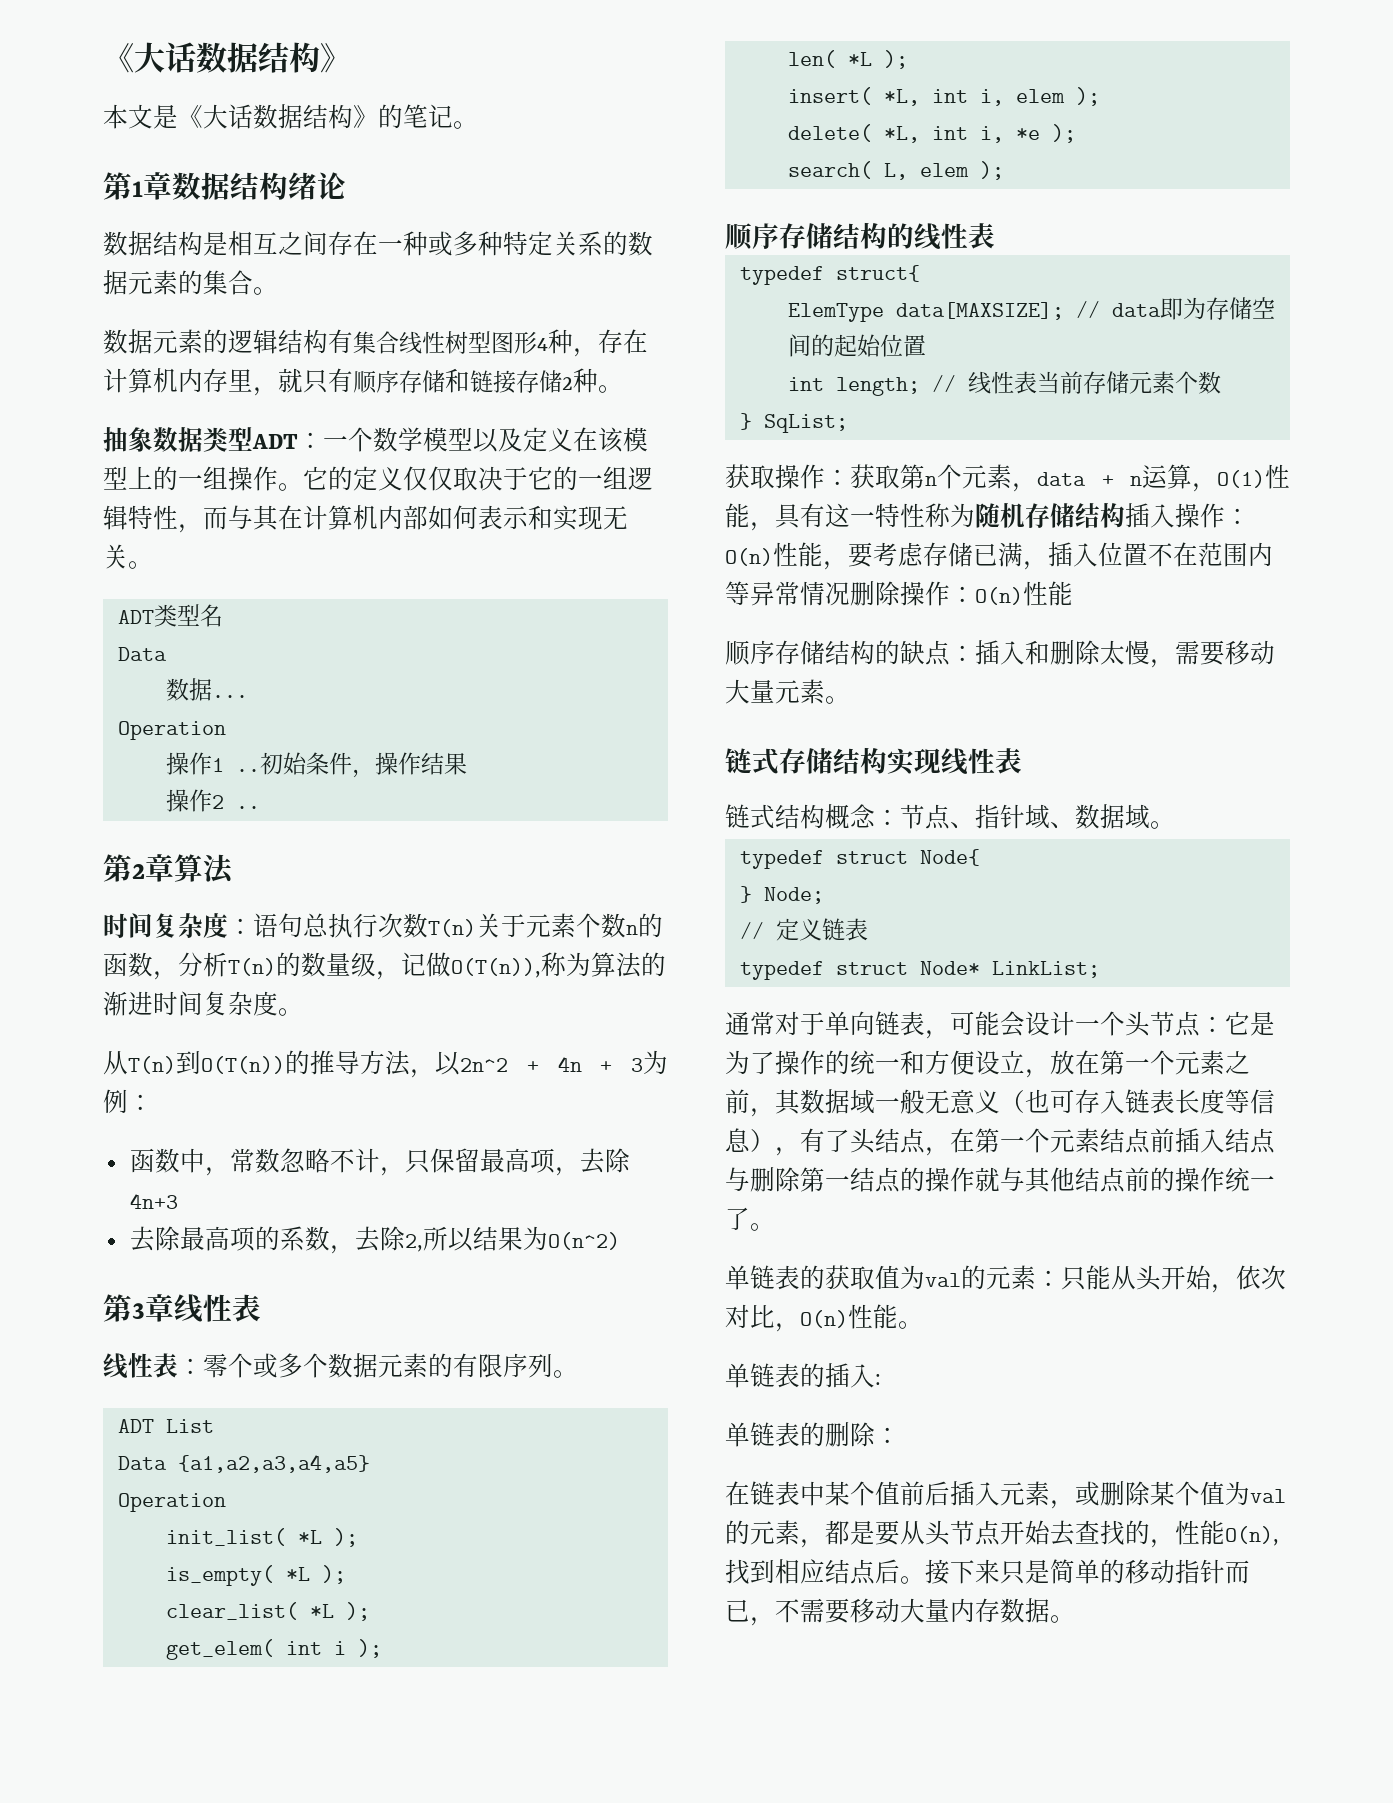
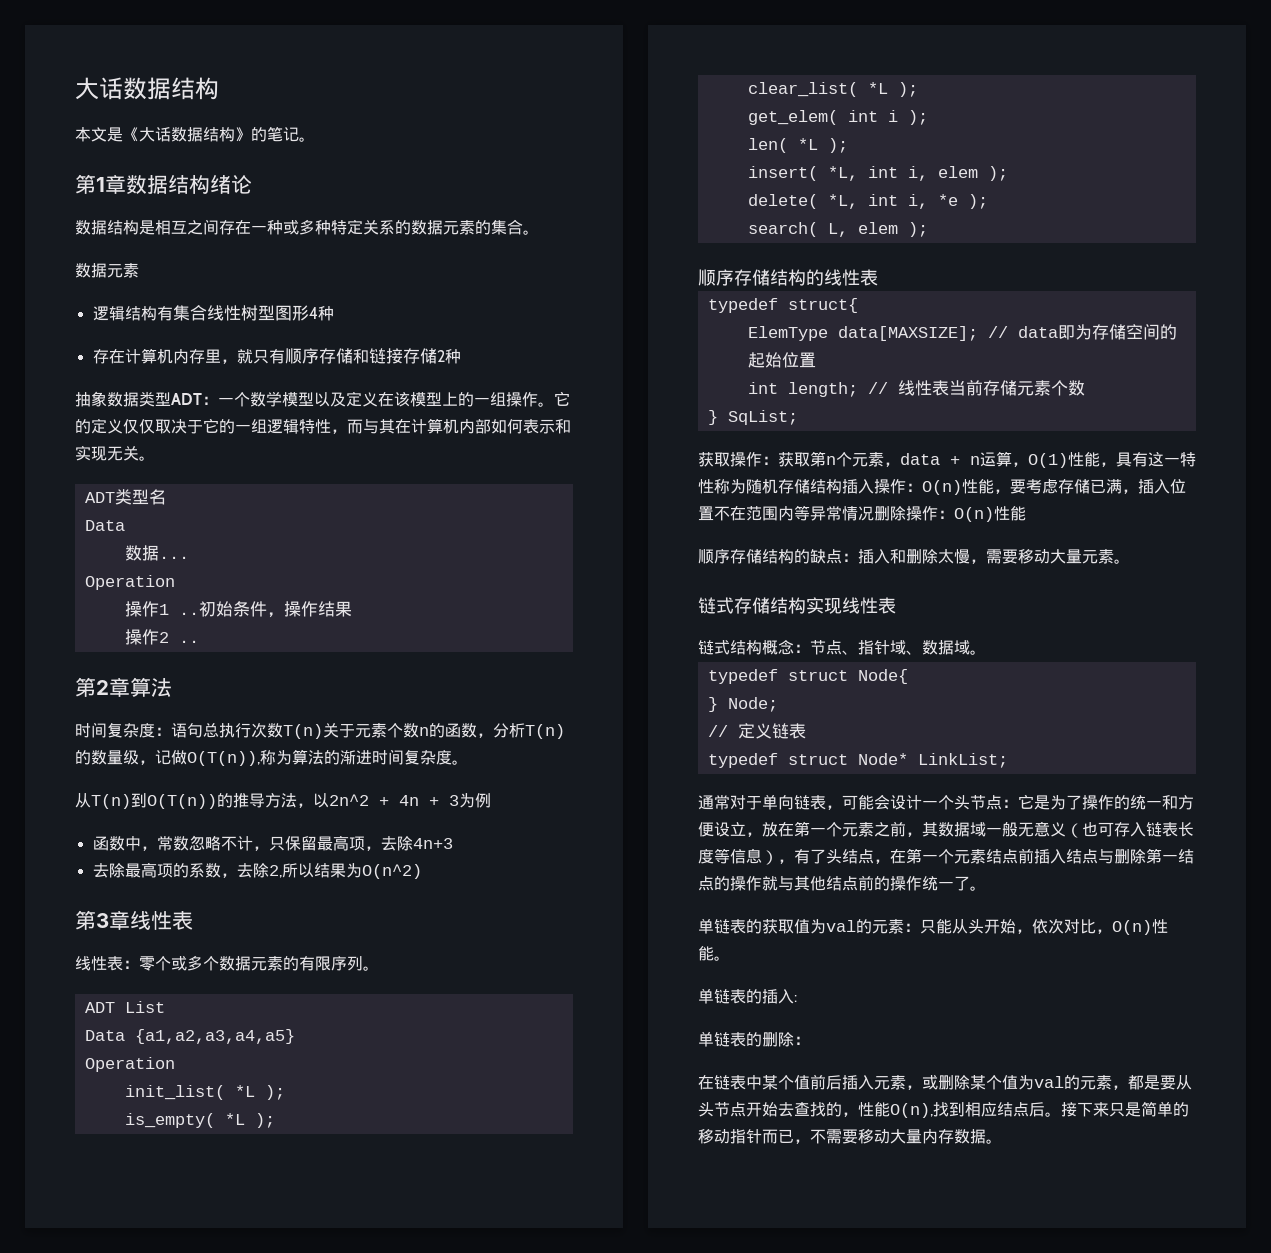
[103,42,351,73] 《大话数据结构》 -> [75,77,219,100] 大话数据结构
[203,329,228,354] 的 -> (139, 270) //
[573,348,598,357] ， -> (334, 313) //
[598,385,623,393] 。 -> (461, 356) none
[128,1094,153,1111] ： -> (491, 800) none

